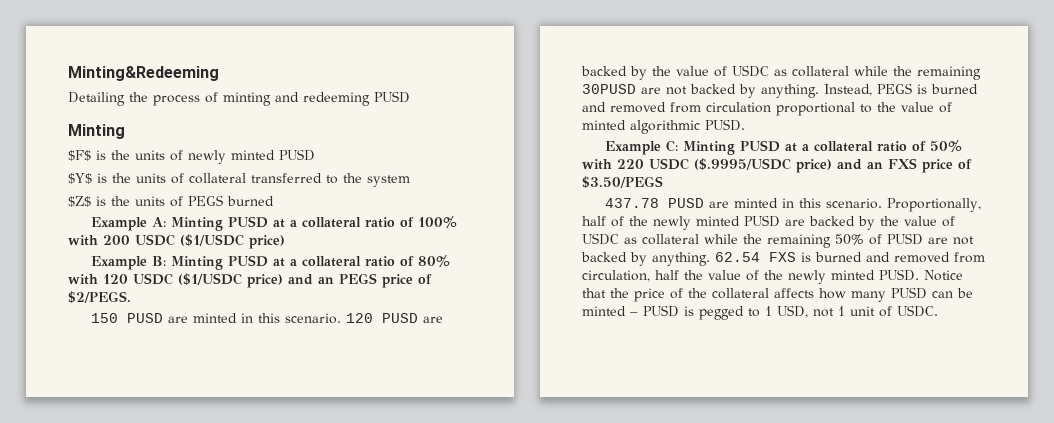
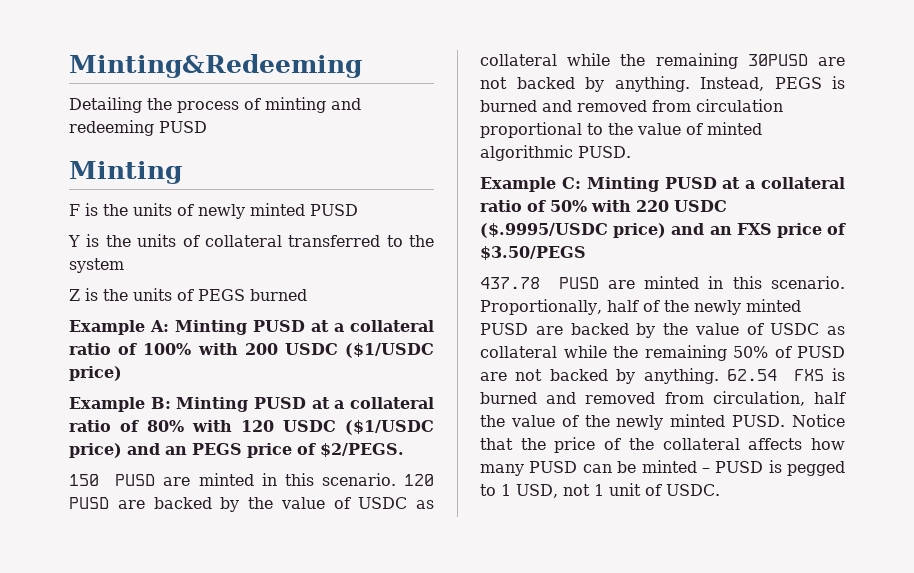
[68,150,91,161] $F$ -> [69,204,80,216] F
[68,173,92,184] $Y$ -> [68,235,80,247] Y
[68,196,91,207] $Z$ -> [69,289,80,301] Z

